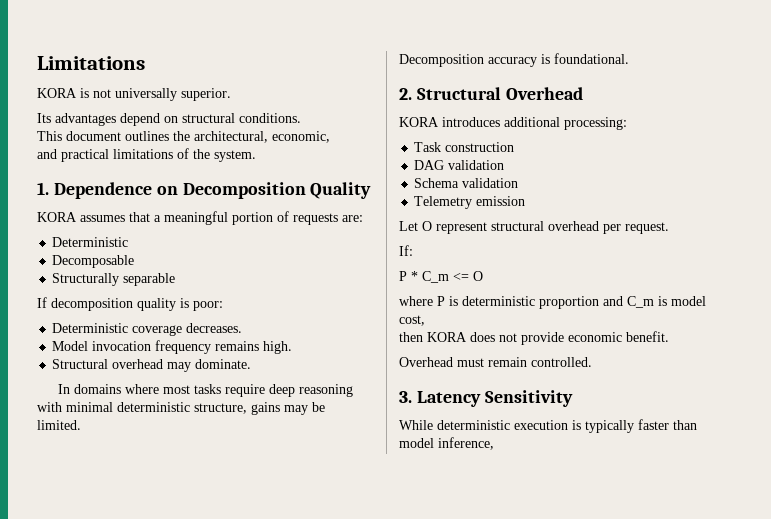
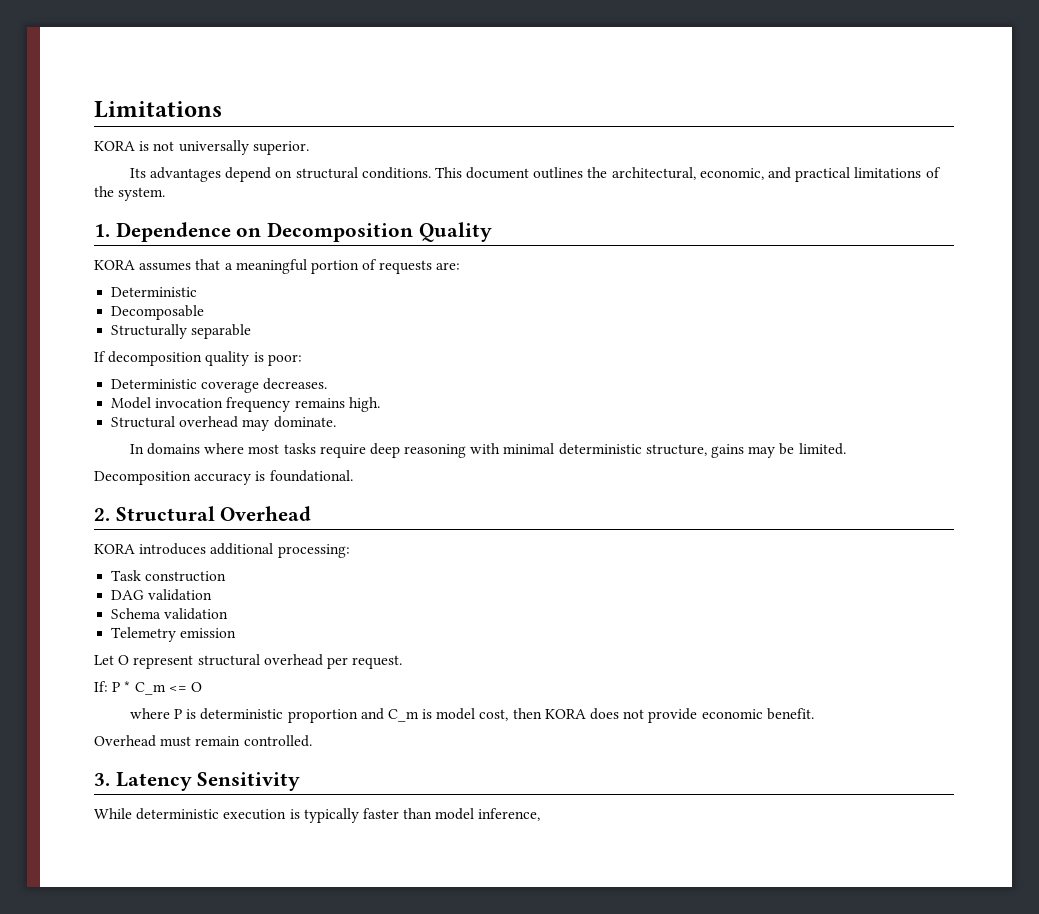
(301, 118) // -> (431, 173) none
(330, 137) // -> (764, 174) none
(413, 250) // -> (108, 686) none
(425, 320) // -> (509, 715) none

